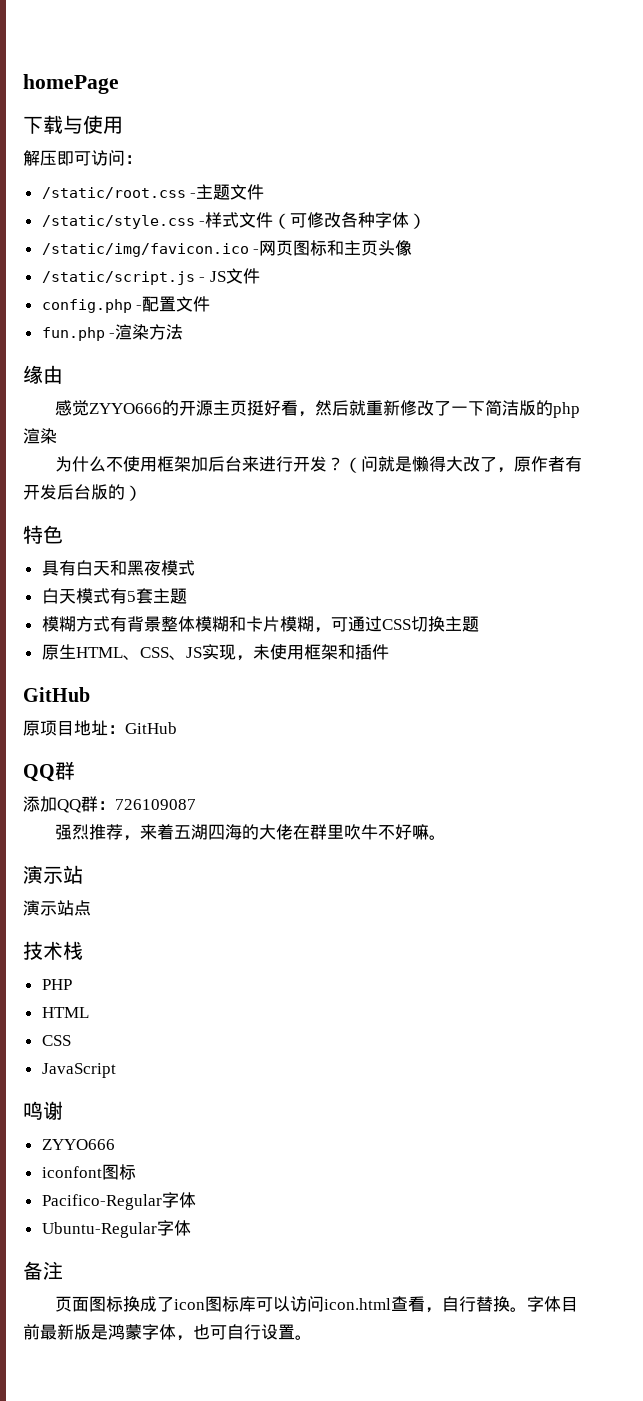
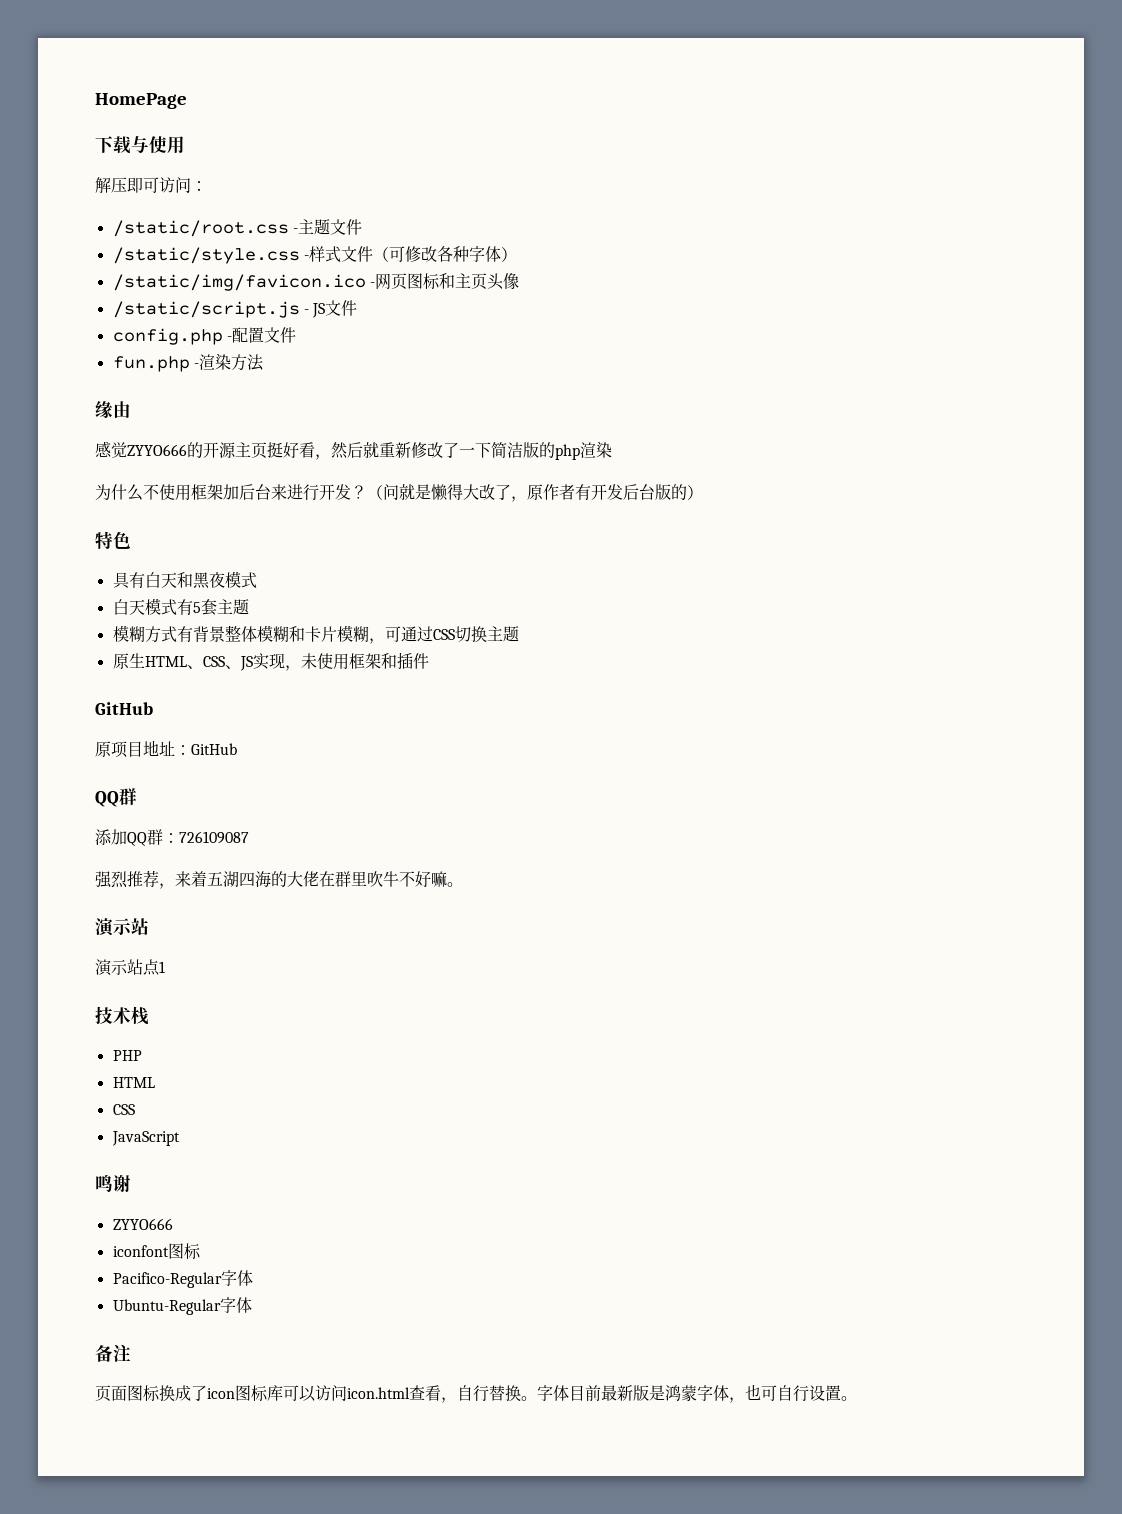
[23,74,119,94] homePage -> [95,93,187,109] HomePage
(91, 908) none -> [159,961,165,973] 1

